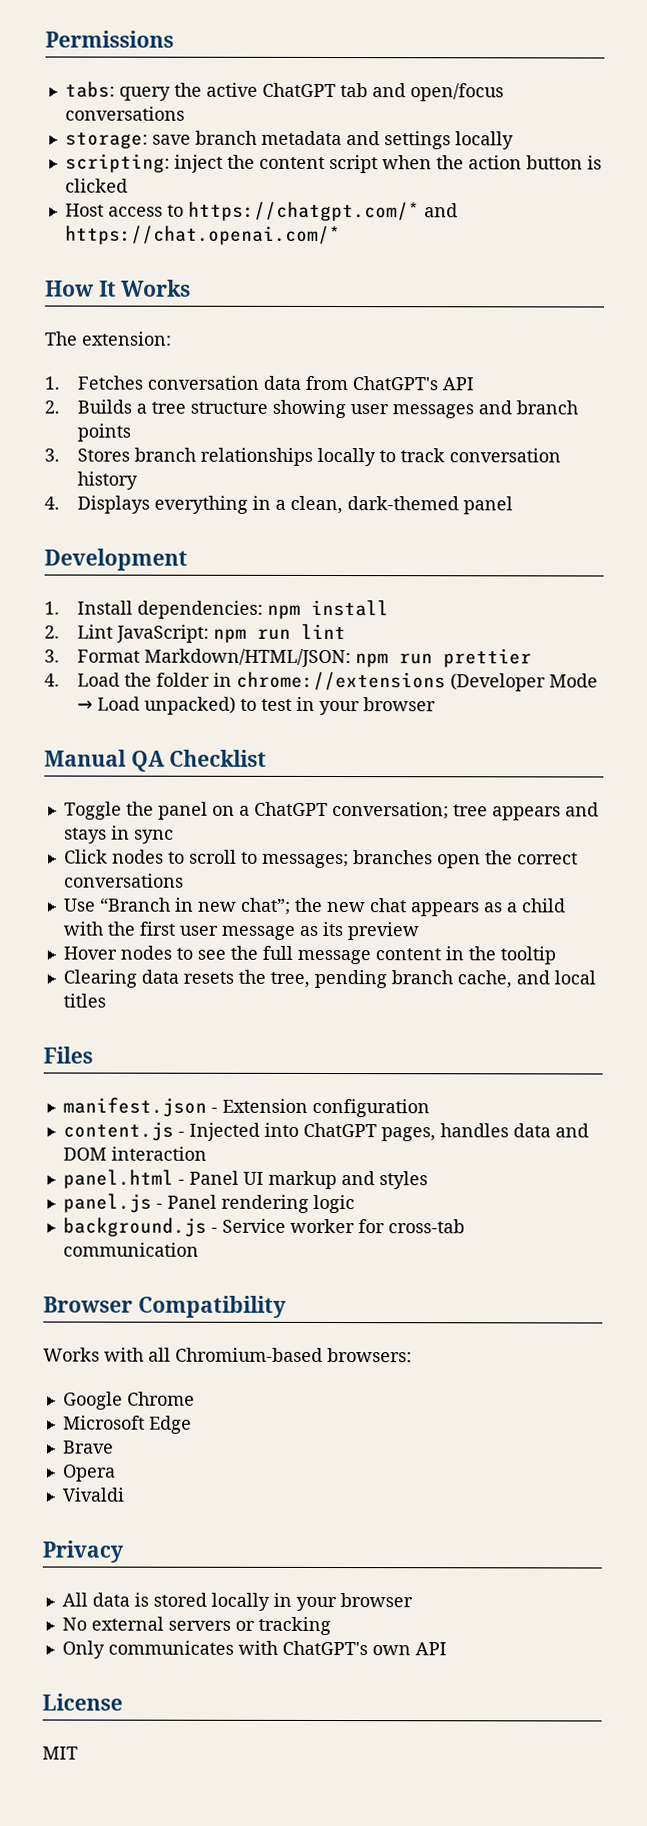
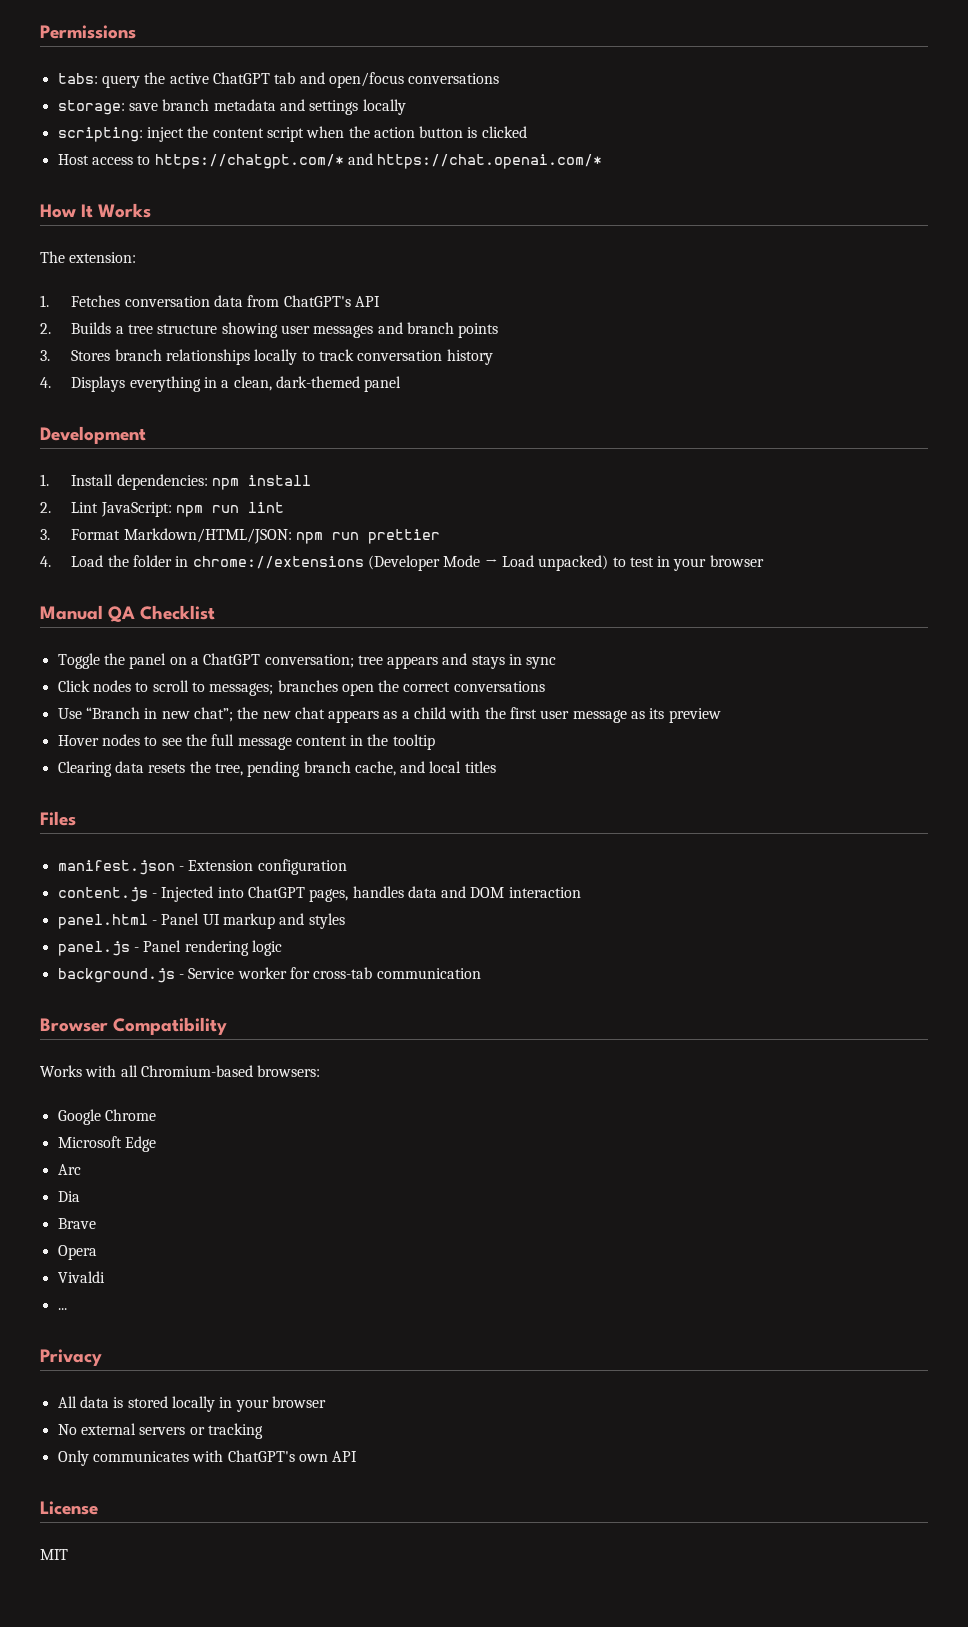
(192, 1424) none -> [57,1164,81,1175] [57,1191,80,1202] // Arc // Dia
(124, 1494) none -> [57,1308,67,1310] // ...

